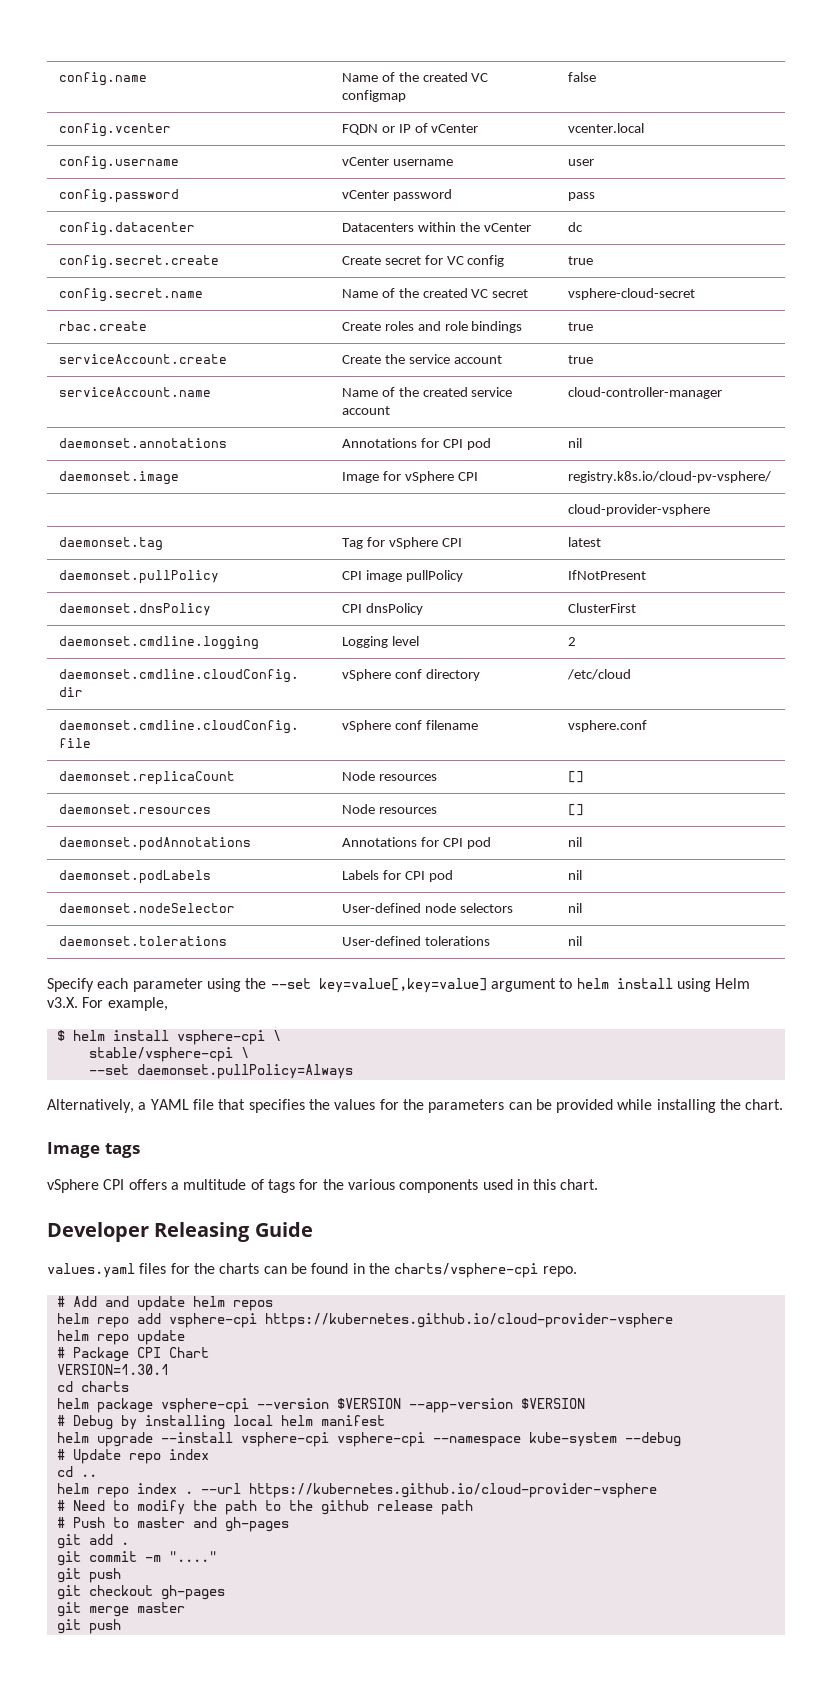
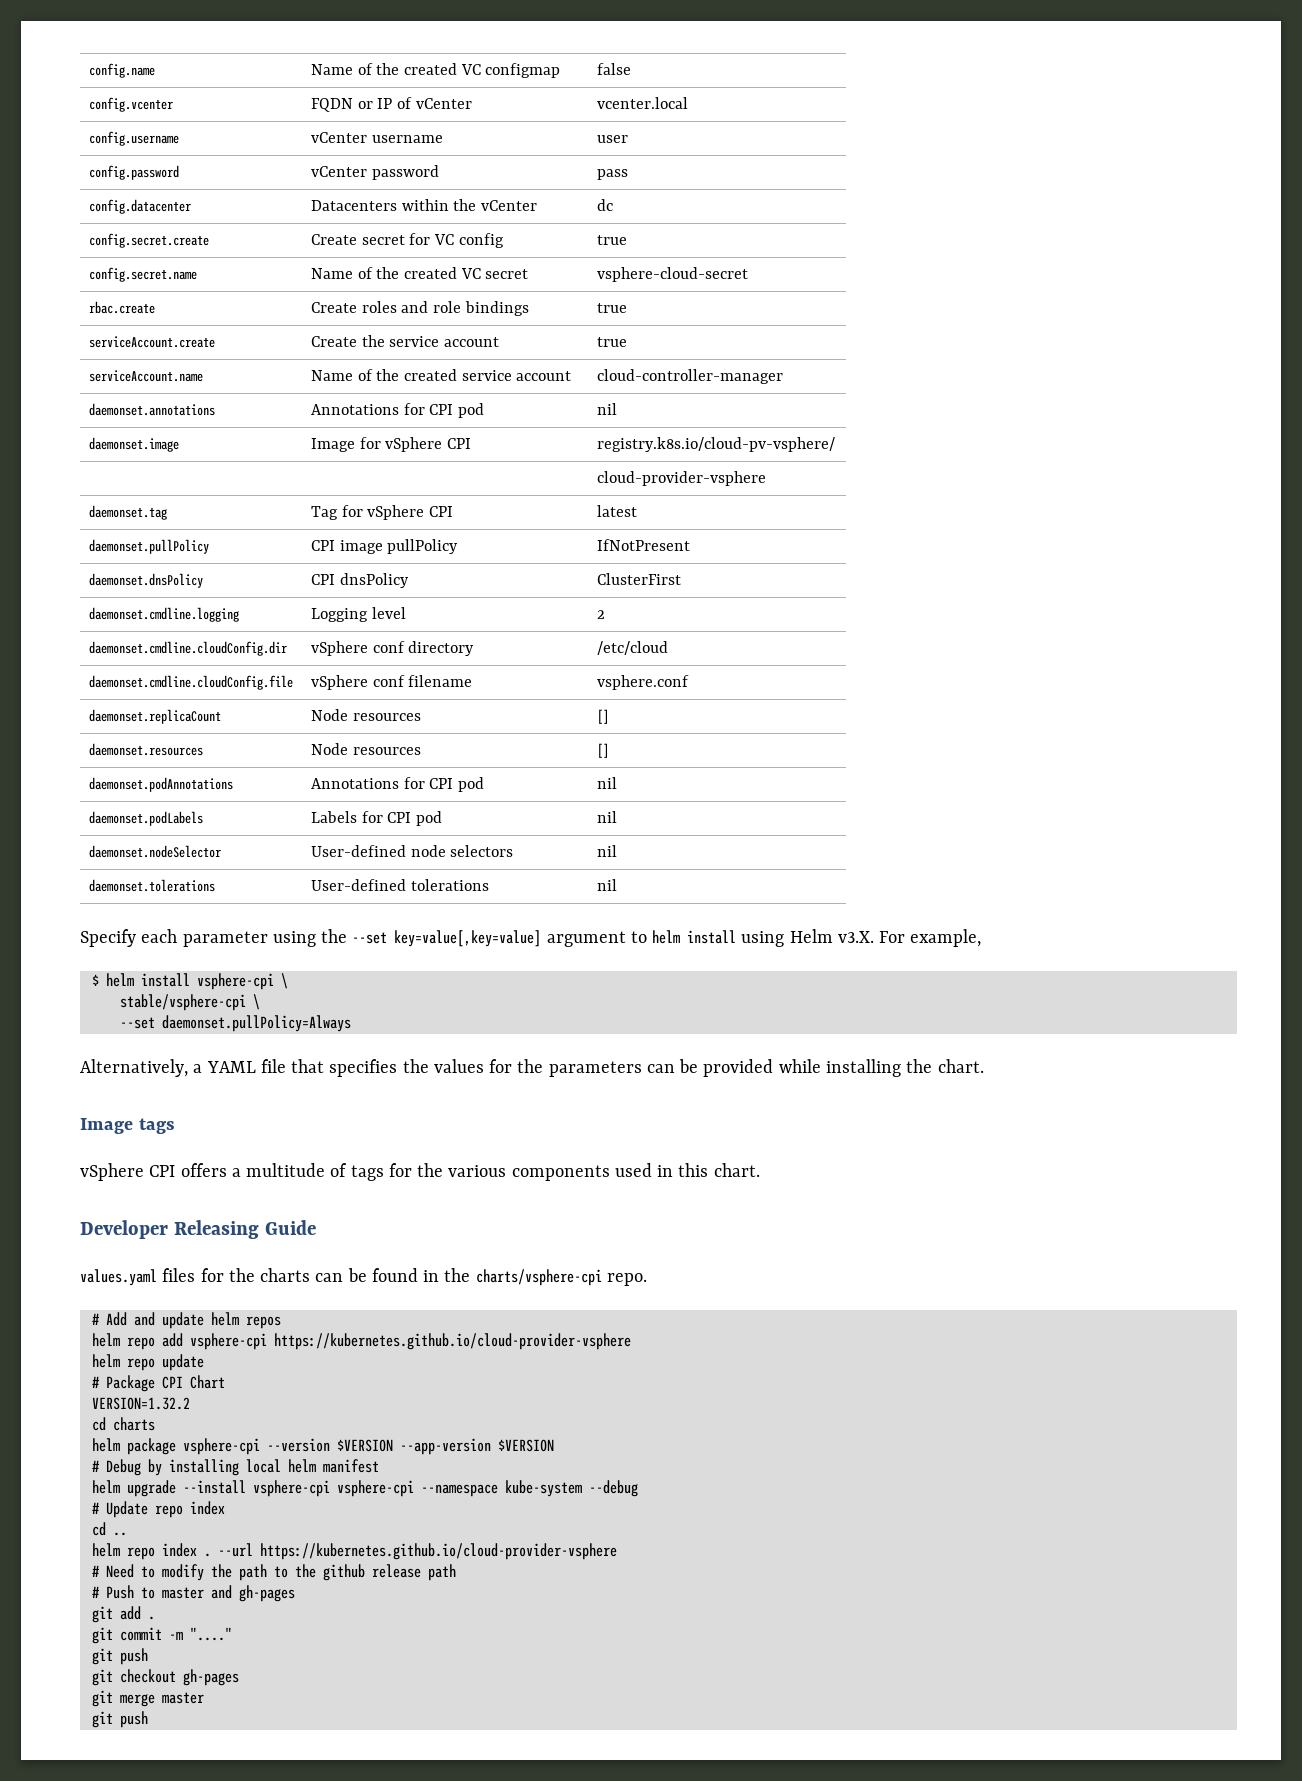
[56,1364,169,1375] VERSION=1.30.1 -> [91,1397,190,1410] VERSION=1.32.2

